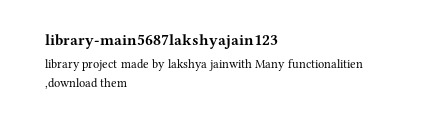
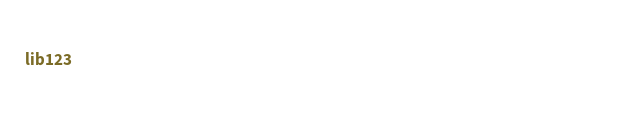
[45,34,278,49] [45,59,363,71] [45,78,128,89] library-main5687lakshyajain123 // library project made by lakshya jainwith Many functionalitien ,download them -> [25,52,72,66] lib123

